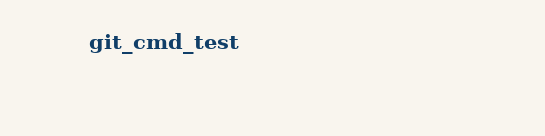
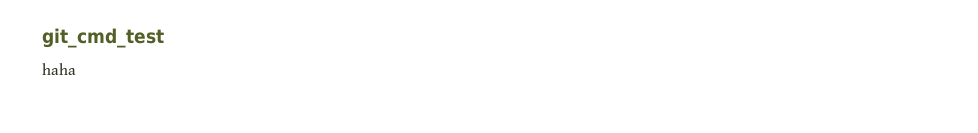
(239, 43) none -> [42,63,76,75] // haha

